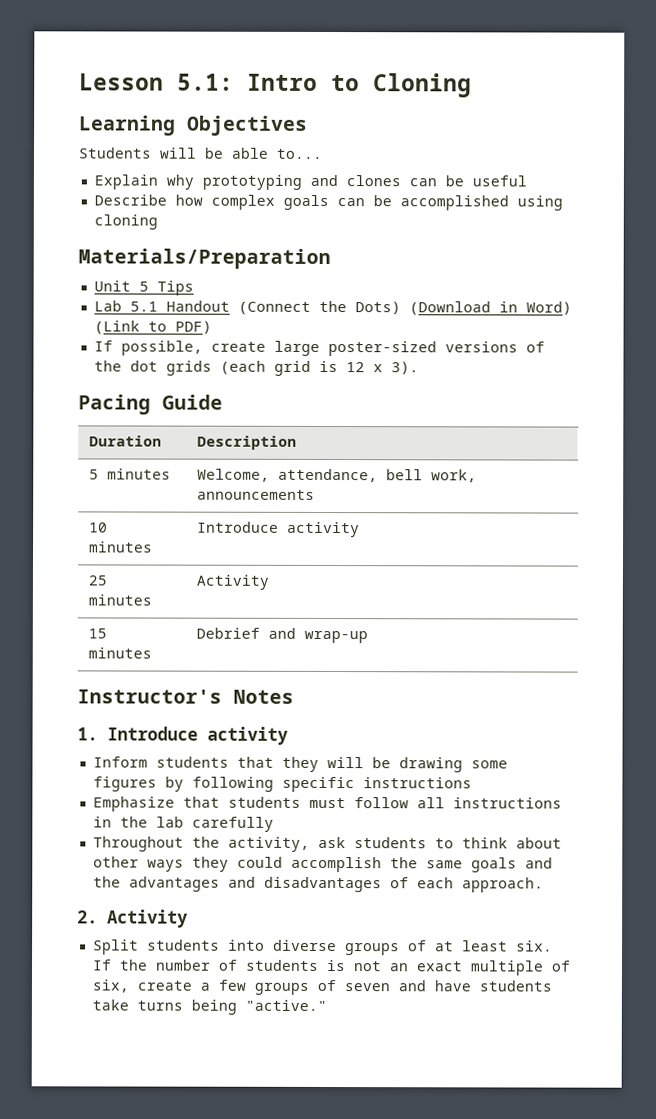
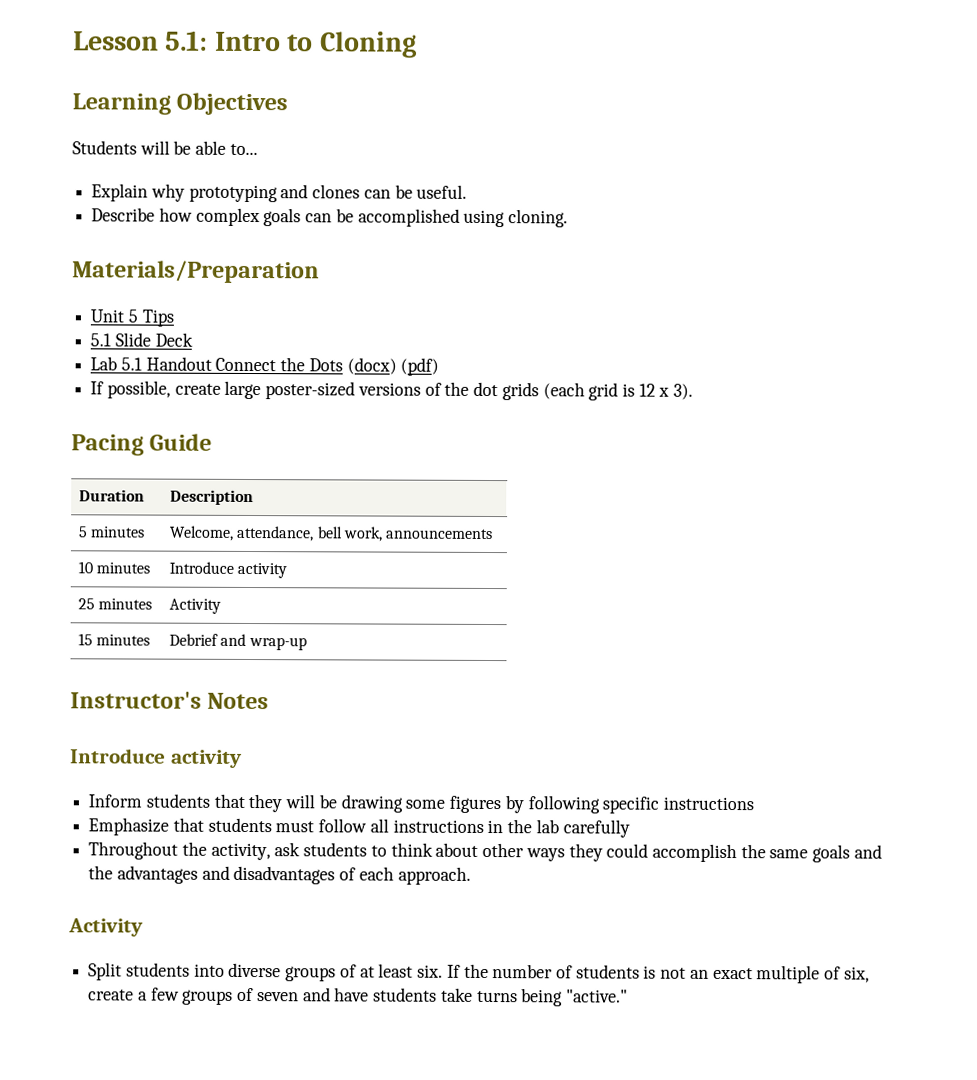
[471,175,527,187] useful -> [416,184,468,199] useful.
[93,214,158,230] cloning -> [508,209,569,228] cloning.
(194, 288) none -> [90,332,193,347] // 5.1 Slide Deck
[237,300,572,316] [93,320,212,335] (Connect the Dots) (Download in Word) (Link to PDF) -> [215,357,440,376] Connect the Dots (docx) (pdf)
[77,727,98,741] 1. -> (270, 701) none
[77,910,98,924] 2. -> (471, 875) none

